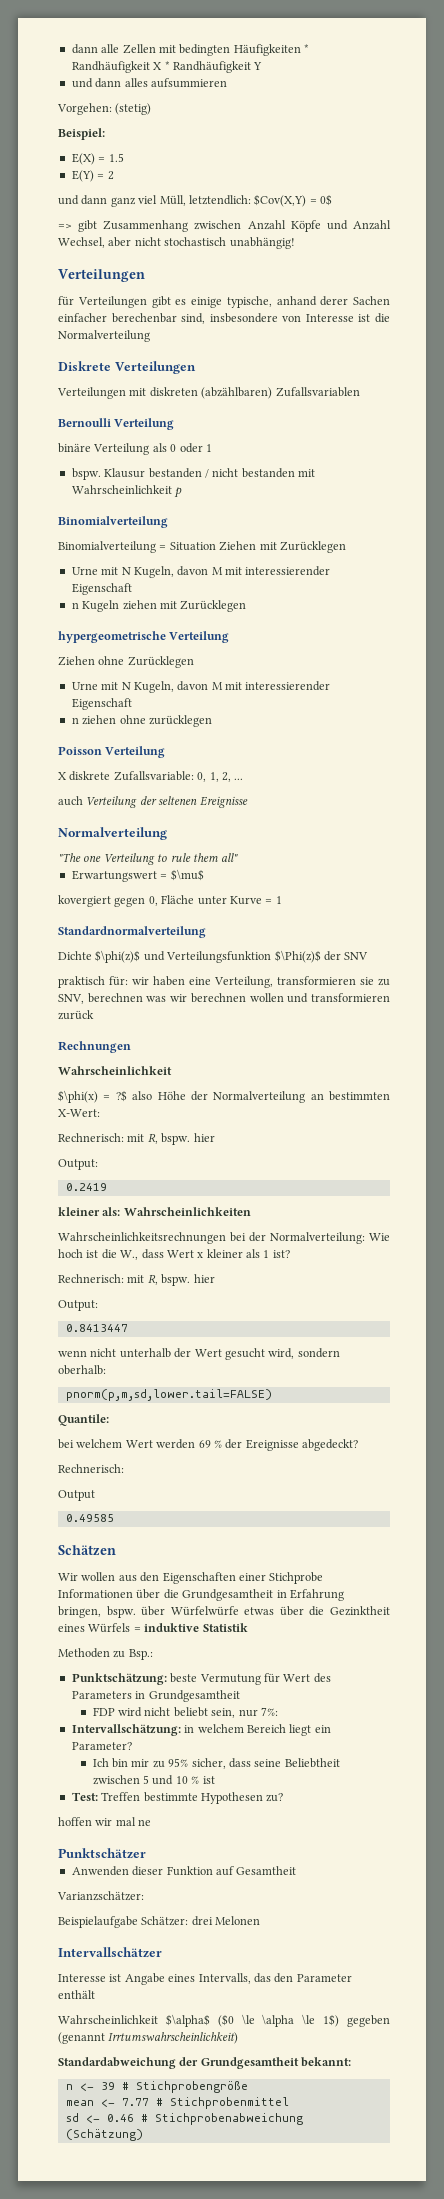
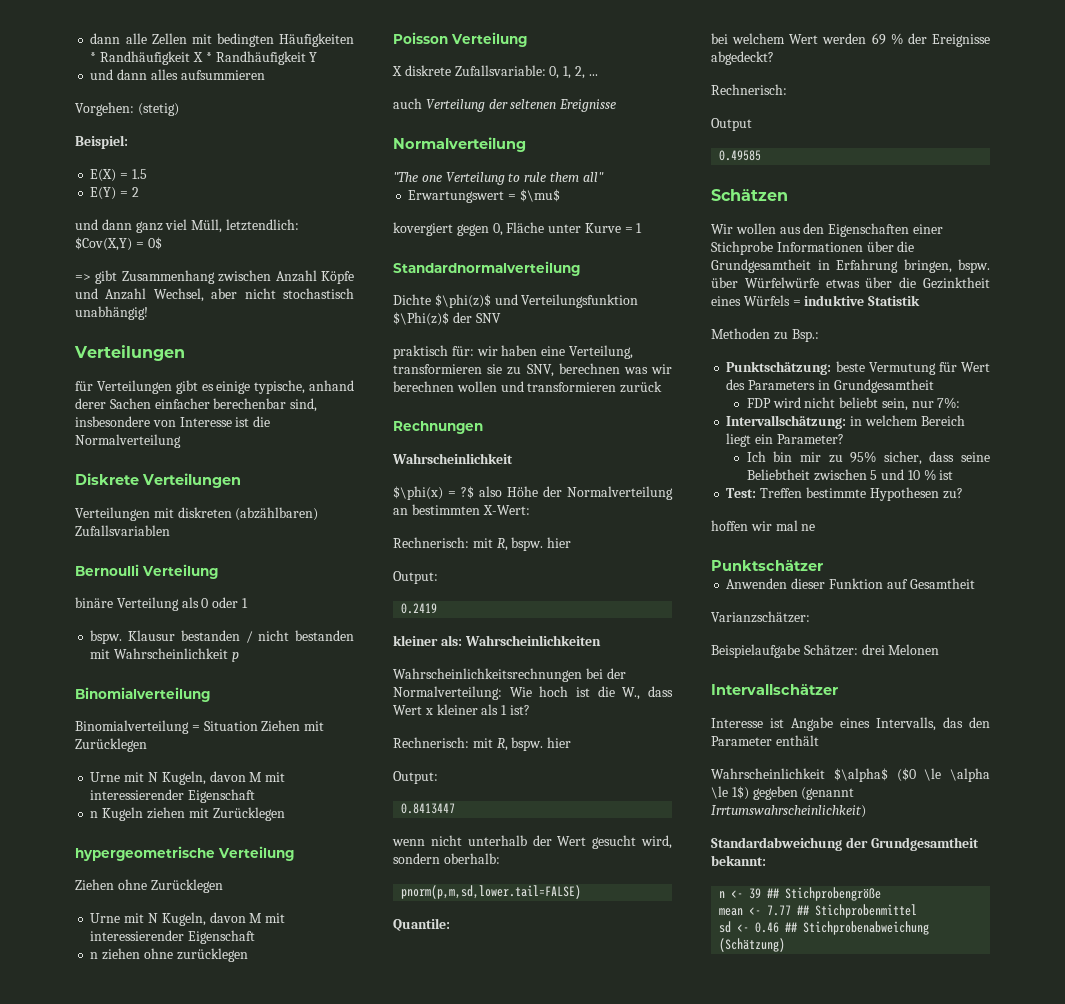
[121,2082,129,2090] # -> [767,888,780,898] ##
[155,2098,163,2106] # -> [797,905,810,915] ##
[140,2114,148,2122] # -> [785,922,798,932] ##

